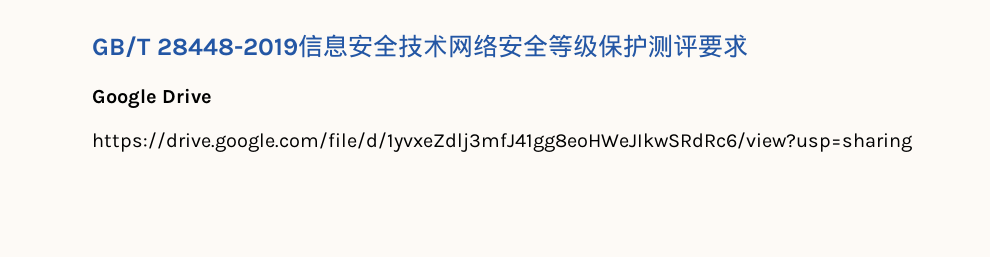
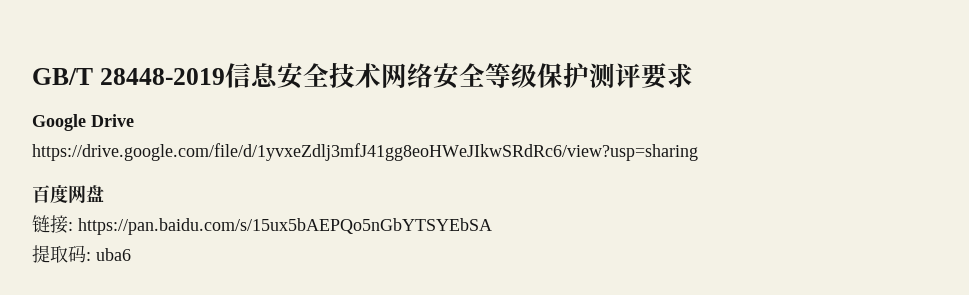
(912, 142) none -> [32,185,104,203] [32,215,492,235] [32,245,131,263] // 百度网盘 // 链接: https://pan.baidu.com/s/15ux5bAEPQo5nGbYTSYEbSA // 提取码: uba6

